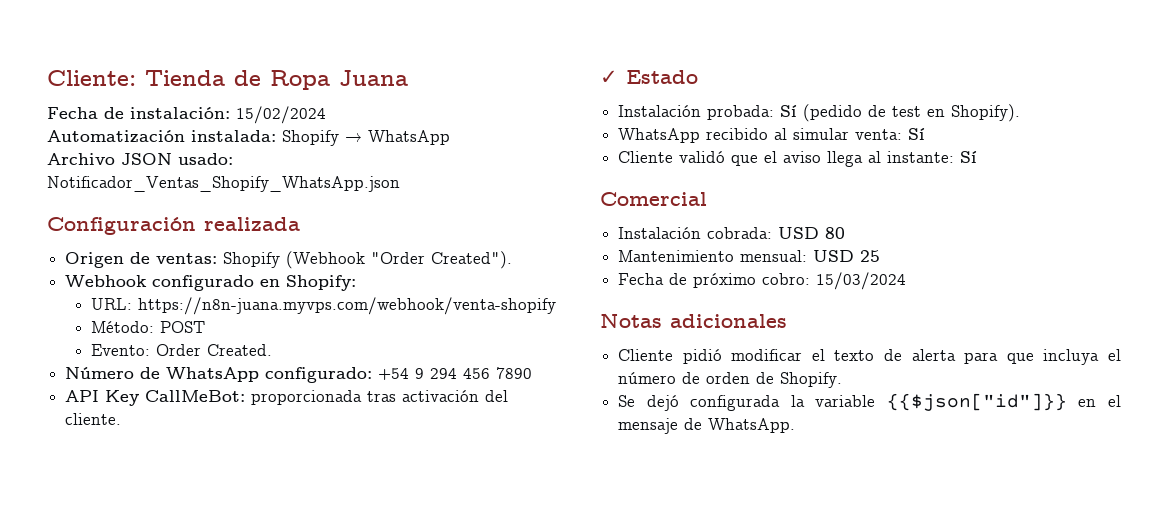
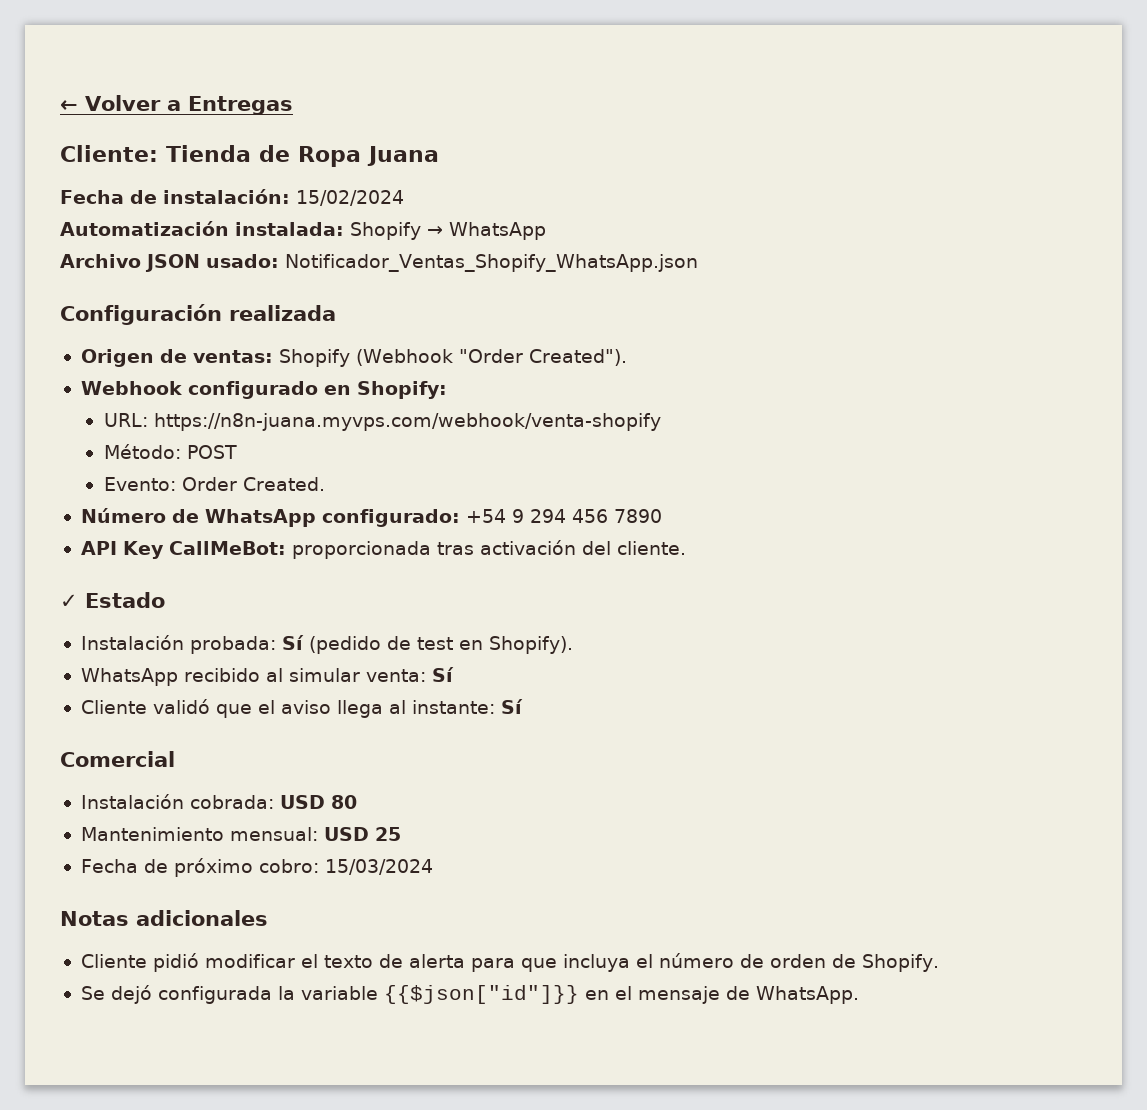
(47, 78) none -> [60,95,293,115] ← Volver a Entregas //

